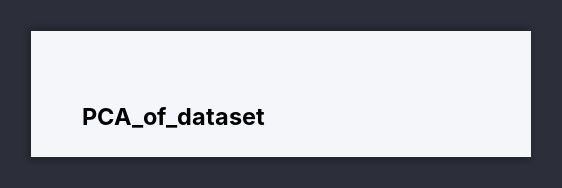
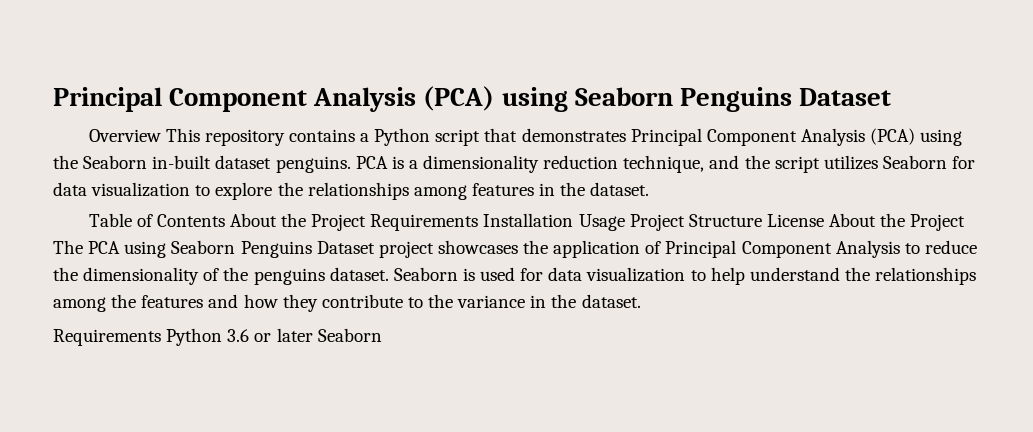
[82,107,265,128] PCA_of_dataset -> [53,86,892,112] [88,128,963,146] [53,155,976,173] [53,182,650,200] [88,213,966,231] [53,240,977,258] [53,267,977,285] [53,294,641,312] [53,328,382,346] Principal Component Analysis (PCA) using Seaborn Penguins Dataset // Overview This repository contains a Python script that demonstrates Principal Component Analysis (PCA) using the Seaborn in-built dataset penguins. PCA is a dimensionality reduction technique, and the script utilizes Seaborn for data visualization to explore the relationships among features in the dataset. // Table of Contents About the Project Requirements Installation Usage Project Structure License About the Project The PCA using Seaborn Penguins Dataset project showcases the application of Principal Component Analysis to reduce the dimensionality of the penguins dataset. Seaborn is used for data visualization to help understand the relationships among the features and how they contribute to the variance in the dataset. // Requirements Python 3.6 or later Seaborn

